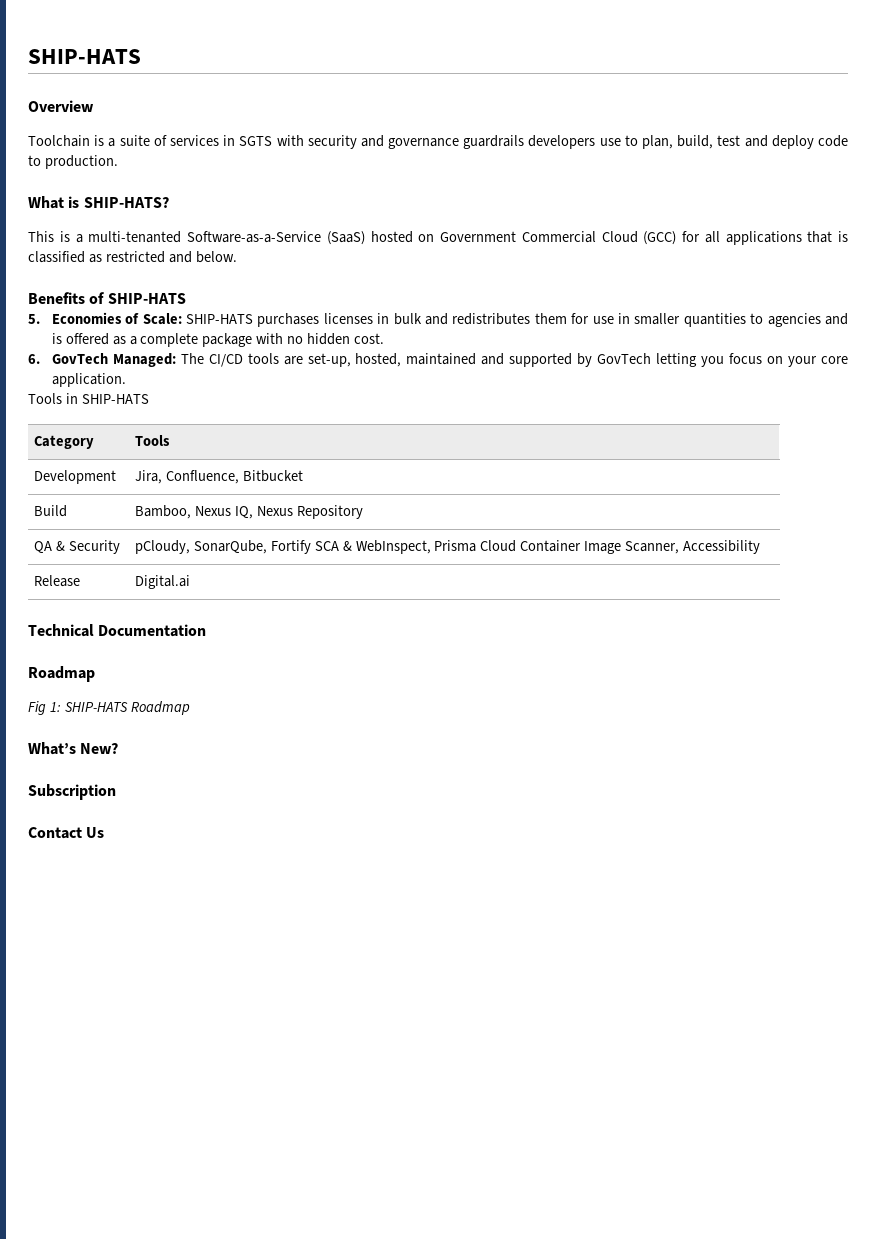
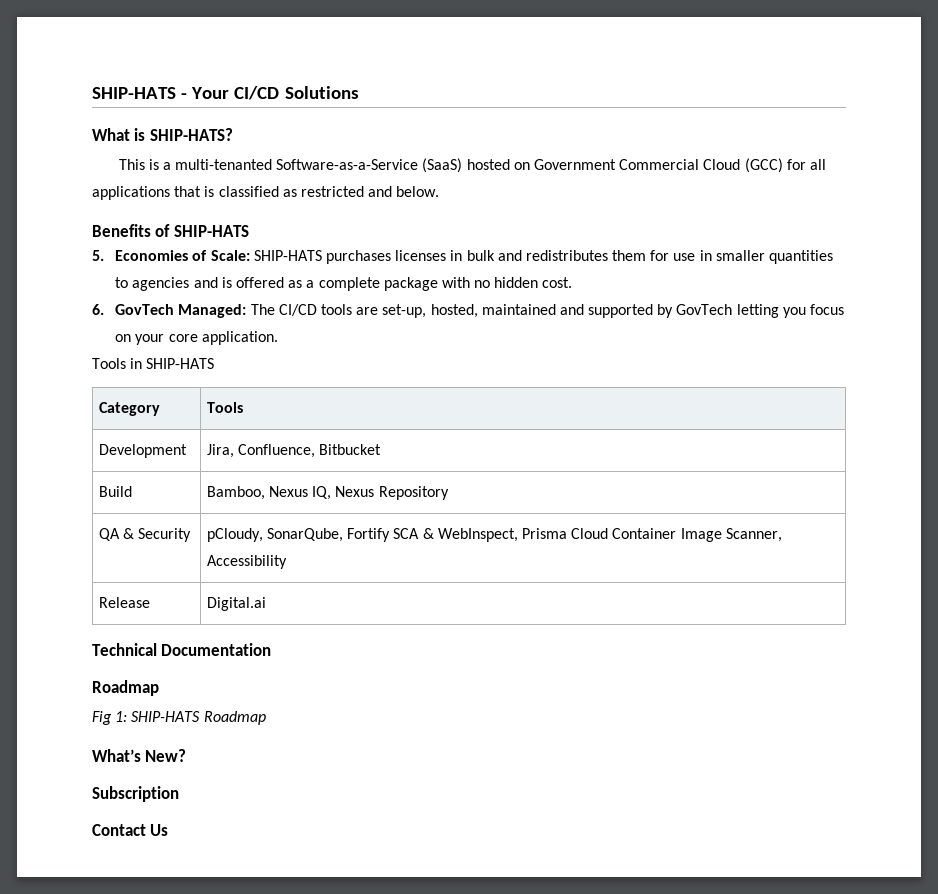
[28,49,141,64] [28,100,94,112] [28,135,848,149] [28,155,118,169] SHIP-HATS // Overview // Toolchain is a suite of services in SGTS with security and governance guardrails developers use to plan, build, test and deploy code to production. -> [92,86,359,100] SHIP-HATS - Your CI/CD Solutions

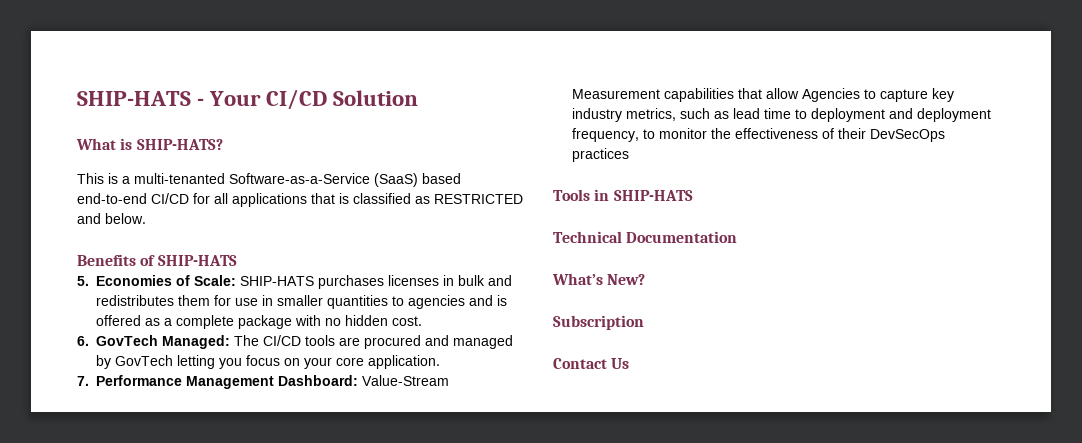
[284,86,359,99] Solutions -> [333,90,419,106] Solution
[466,158,783,173] hosted on Government Commercial Cloud (GCC) -> [422,173,461,184] [77,193,189,204] based end-to-end CI/CD
[300,186,364,197] restricted -> [434,194,523,204] RESTRICTED
[382,304,654,318] set-up, hosted, maintained and supported -> [364,335,513,349] procured and managed
[92,358,215,369] [98,402,160,416] [206,402,243,413] [98,444,187,458] [206,444,382,458] [98,486,132,497] [206,486,449,500] [98,528,192,542] [206,528,782,542] [206,555,287,569] [98,597,150,608] [206,597,266,611] [92,643,272,656] [92,680,159,696] [92,711,266,725] Tools in SHIP-HATS // Category | Tools // Development | Jira, Confluence, Bitbucket // Build | Bamboo, Nexus IQ, Nexus Repository // QA & Security | pCloudy, SonarQube, Fortify SCA & WebInspect, Prisma Cloud Container Image Scanner, Accessibility // Release | Digital.ai // Technical Documentation // Roadmap // Fig 1: SHIP-HATS Roadmap -> [77,375,449,389] [572,88,954,102] [572,108,991,122] [572,128,945,142] [572,148,629,162] [553,189,693,201] [553,231,738,243] 7. Performance Management Dashboard: Value-Stream Measurement capabilities that allow Agencies to capture key industry metrics, such as lead time to deployment and deployment frequency, to monitor the effectiveness of their DevSecOps practices // Tools in SHIP-HATS // Technical Documentation

